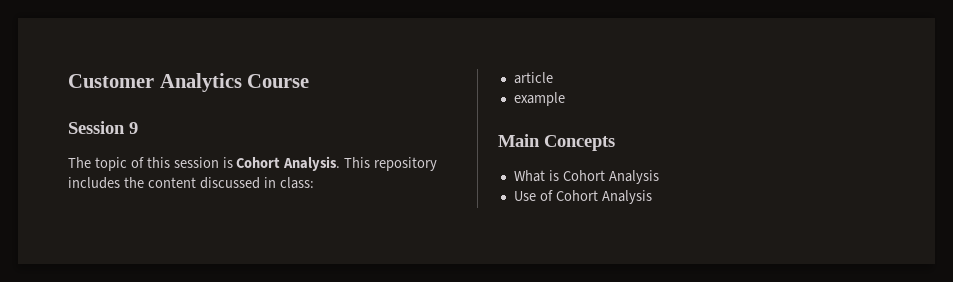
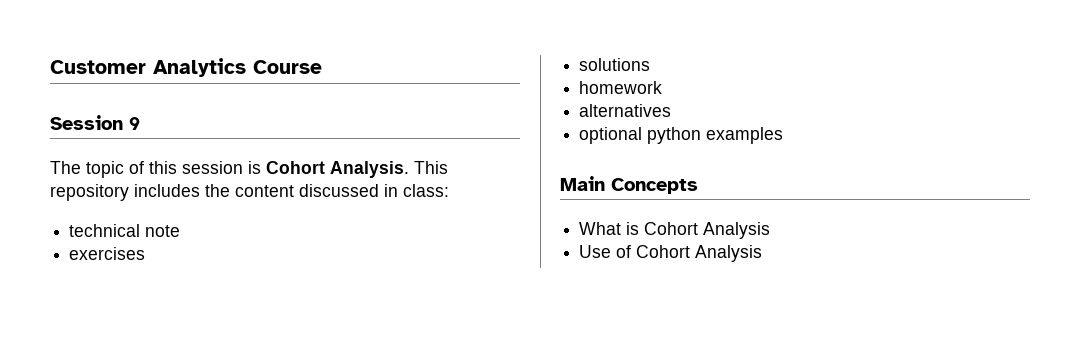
[513,72,553,84] [513,92,565,106] article // example -> [69,224,181,237] [69,247,146,260] [579,58,651,71] [579,81,663,94] [579,104,672,117] [579,127,784,144] technical note // exercises // solutions // homework // alternatives // optional python examples

